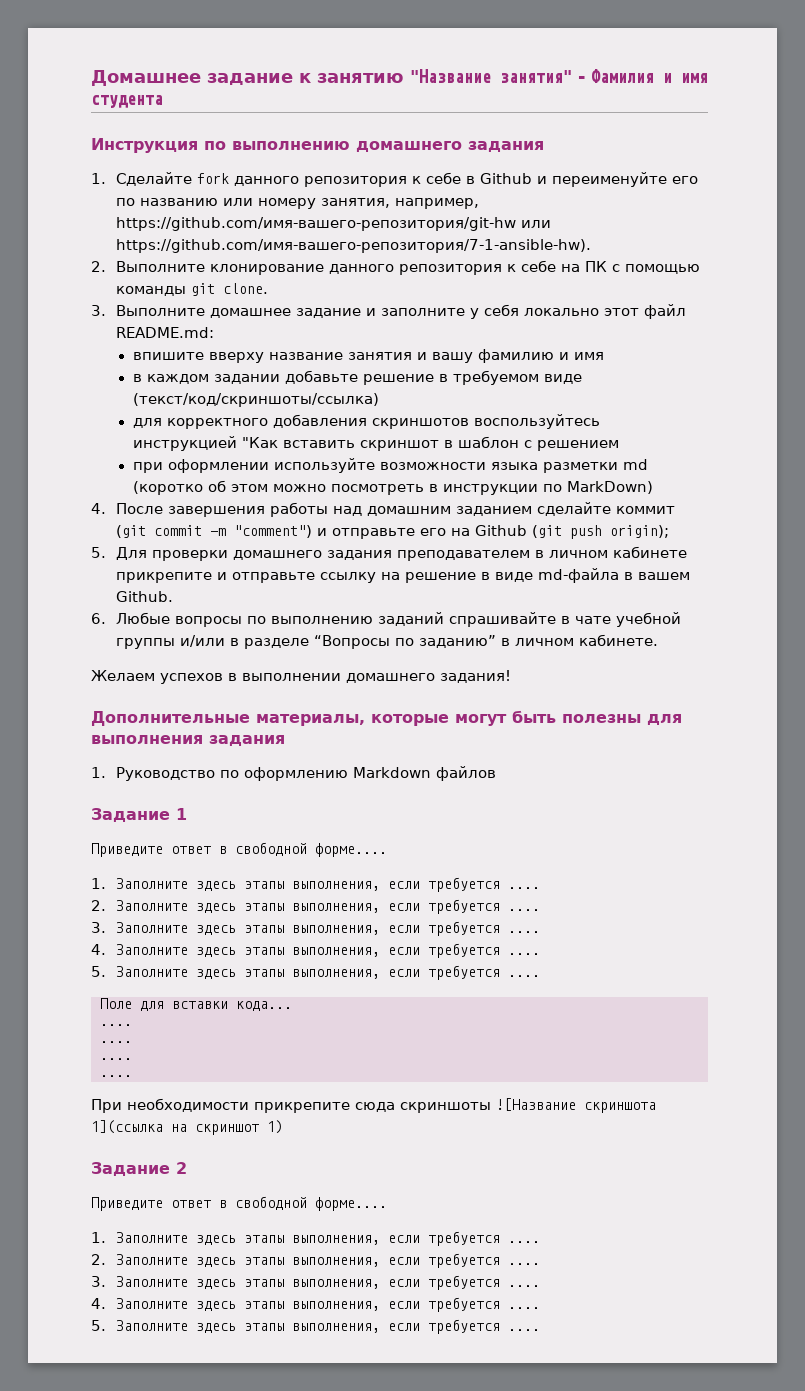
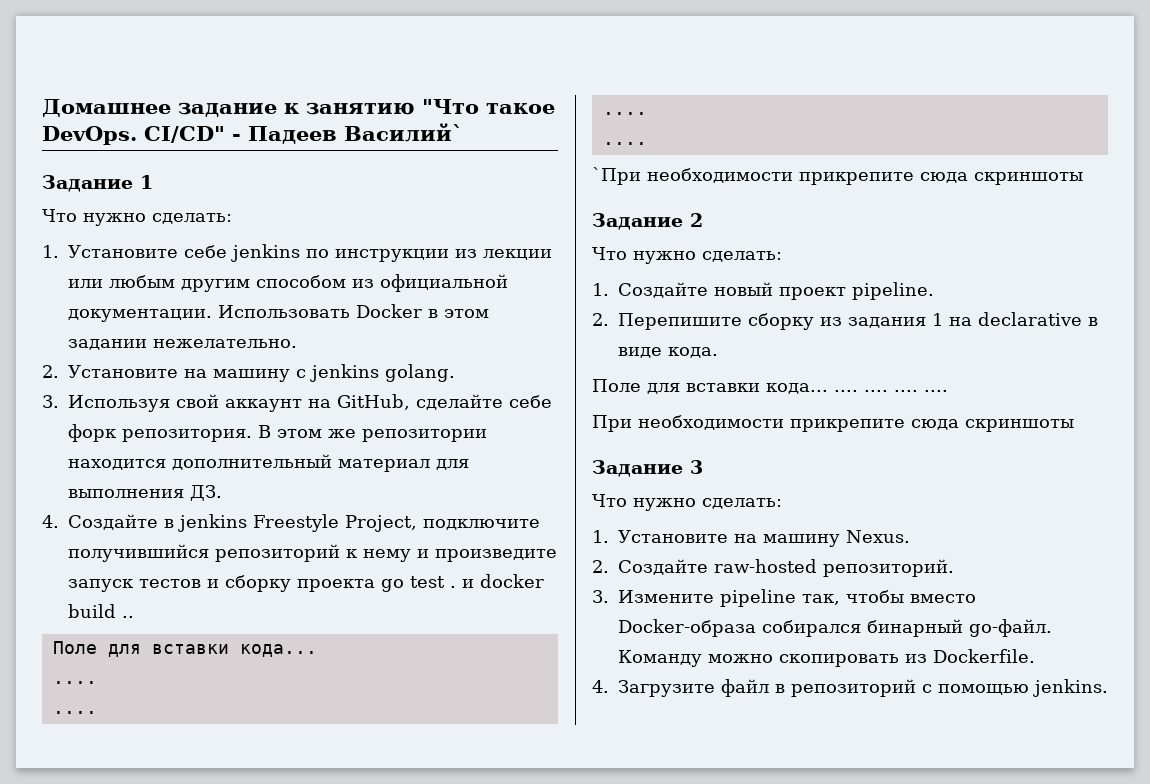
[410,69,708,83] [91,95,163,108] [91,138,544,153] [91,172,699,187] [116,198,480,209] [116,217,552,231] [116,239,592,253] [91,260,701,275] [116,283,269,296] [91,304,687,319] [116,327,215,338] [132,349,604,363] [132,370,582,385] [132,393,379,407] [132,414,600,429] [132,436,619,451] [132,458,648,473] [132,480,653,495] [91,502,676,517] [116,525,670,539] [91,546,688,561] [116,568,691,583] [116,591,174,602] [91,612,682,627] [116,634,659,649] [91,670,511,684] [91,710,682,726] [91,735,285,746] [91,766,497,781] [91,808,187,822] [91,842,387,857] [91,877,541,892] [91,899,541,914] [91,921,541,936] [91,943,541,958] [91,965,541,980] "Название занятия" - Фамилия и имя студента // Инструкция по выполнению домашнего задания // 1. Сделайте fork данного репозитория к себе в Github и переименуйте его по названию или номеру занятия, например, https://github.com/имя-вашего-репозитория/git-hw или https://github.com/имя-вашего-репозитория/7-1-ansible-hw). // 2. Выполните клонирование данного репозитория к себе на ПК с помощью команды git clone. // 3. Выполните домашнее задание и заполните у себя локально этот файл README.md: // впишите вверху название занятия и вашу фамилию и имя // в каждом задании добавьте решение в требуемом виде (текст/код/скриншоты/ссылка) // для корректного добавления скриншотов воспользуйтесь инструкцией "Как вставить скриншот в шаблон с решением // при оформлении используйте возможности языка разметки md (коротко об этом можно посмотреть в инструкции по MarkDown) // 4. После завершения работы над домашним заданием сделайте коммит (git commit -m "comment") и отправьте его на Github (git push origin); // 5. Для проверки домашнего задания преподавателем в личном кабинете прикрепите и отправьте ссылку на решение в виде md-файла в вашем Github. // 6. Любые вопросы по выполнению заданий спрашивайте в чате учебной группы и/или в разделе “Вопросы по заданию” в личном кабинете. // Желаем успехов в выполнении домашнего задания! // Дополнительные материалы, которые могут быть полезны для выполнения задания // 1. Руководство по оформлению Markdown файлов // Задание 1 // Приведите ответ в свободной форме.... // 1. Заполните здесь этапы выполнения, если требуется .... // 2. Заполните здесь этапы выполнения, если требуется .... // 3. Заполните здесь этапы выполнения, если требуется .... // 4. Заполните здесь этапы выполнения, если требуется .... // 5. Заполните здесь этапы выполнения, если требуется .... -> [422,99,555,114] [42,123,463,145] [42,175,153,192] [42,209,232,226] [42,244,552,262] [68,274,508,292] [68,304,489,322] [68,339,297,350] [42,364,455,382] [42,394,552,412] [68,424,487,442] [68,454,469,472] [68,485,222,501] [42,514,540,532] [68,544,557,562] [68,574,544,592] [68,604,134,618] "Что такое DevOps. СI/СD" - Падеев Василий` // Задание 1 // Что нужно сделать: // 1. Установите себе jenkins по инструкции из лекции или любым другим способом из официальной документации. Использовать Docker в этом задании нежелательно. // 2. Установите на машину с jenkins golang. // 3. Используя свой аккаунт на GitHub, сделайте себе форк репозитория. В этом же репозитории находится дополнительный материал для выполнения ДЗ. // 4. Создайте в jenkins Freestyle Project, подключите получившийся репозиторий к нему и произведите запуск тестов и сборку проекта go test . и docker build ..
(132, 1076) none -> [592,167,1083,185] [592,213,703,230] [592,247,782,264] [592,282,934,300] [592,312,1098,330] [618,347,718,358] [592,379,948,394] // `При необходимости прикрепитe сюда скриншоты // Задание 2 // Что нужно сделать: // 1. Создайте новый проект pipeline. // 2. Перепишите сборку из задания 1 на declarative в виде кода. // Поле для вставки кода... .... .... .... ....
[496,1098,656,1113] [91,1120,283,1135] [91,1162,187,1176] [91,1196,387,1211] [91,1231,541,1246] [91,1253,541,1268] [91,1275,541,1290] [91,1297,541,1312] [91,1319,541,1334] ![Название скриншота 1](ссылка на скриншот 1) // Задание 2 // Приведите ответ в свободной форме.... // 1. Заполните здесь этапы выполнения, если требуется .... // 2. Заполните здесь этапы выполнения, если требуется .... // 3. Заполните здесь этапы выполнения, если требуется .... // 4. Заполните здесь этапы выполнения, если требуется .... // 5. Заполните здесь этапы выполнения, если требуется .... -> [592,460,703,477] [592,494,782,511] [592,530,910,547] [592,559,954,577] [592,589,976,607] [618,619,1052,637] [618,649,1035,667] [592,679,1108,697] // Задание 3 // Что нужно сделать: // 1. Установите на машину Nexus. // 2. Создайте raw-hosted репозиторий. // 3. Измените pipeline так, чтобы вместо Docker-образа собирался бинарный go-файл. Команду можно скопировать из Dockerfile. // 4. Загрузите файл в репозиторий с помощью jenkins.

